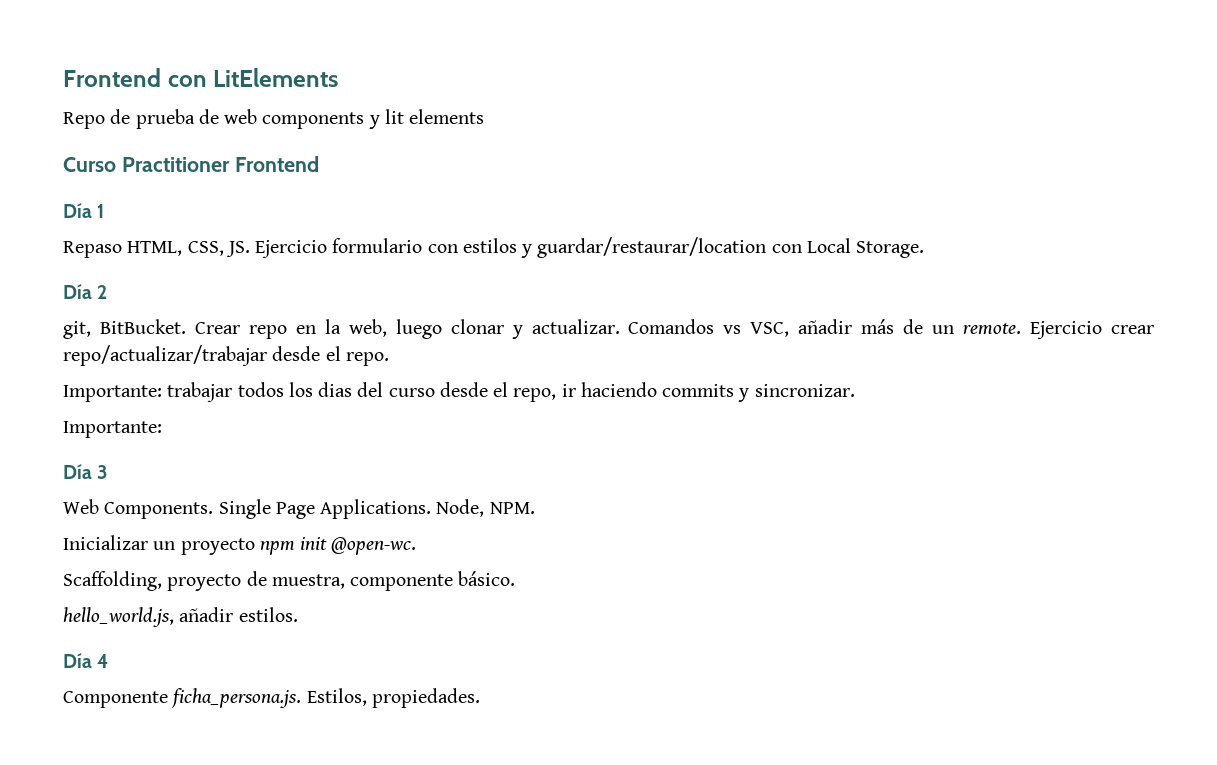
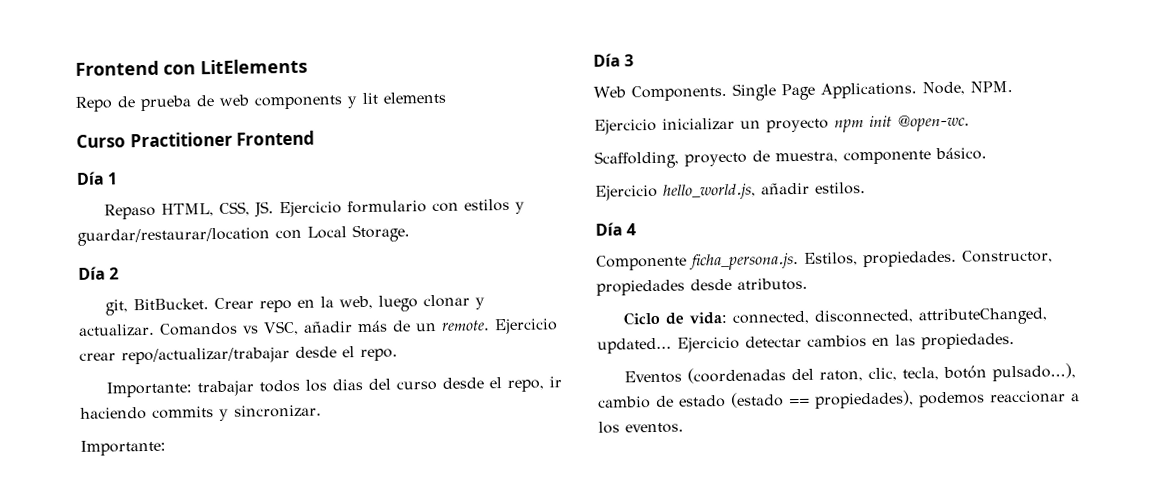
[63,535,148,550] Inicializar -> [594,117,735,135] Ejercicio inicializar
(516, 578) none -> [595,184,658,201] Ejercicio
(480, 698) none -> [962,249,1053,264] [596,277,808,296] [623,307,1049,326] [597,333,1015,354] [624,363,1077,384] [598,390,1080,409] [598,421,684,434] Constructor, propiedades desde atributos. // Ciclo de vida: connected, disconnected, attributeChanged, updated... Ejercicio detectar cambios en las propiedades. // Eventos (coordenadas del raton, clic, tecla, botón pulsado...), cambio de estado (estado == propiedades), podemos reaccionar a los eventos.

